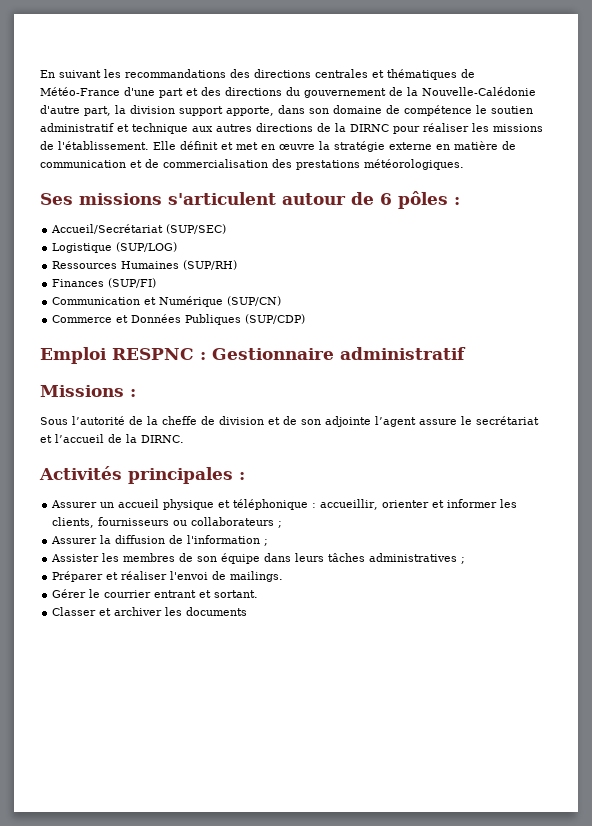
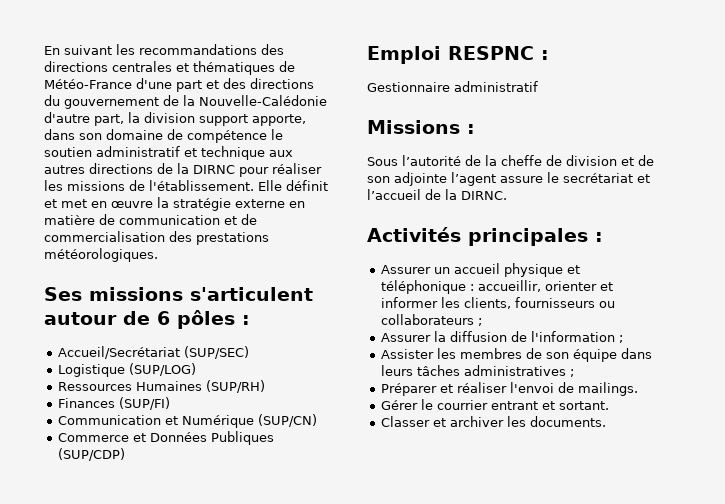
(206, 356) none -> (549, 55) //
[186,607,248,616] documents -> [530,416,607,427] documents.

